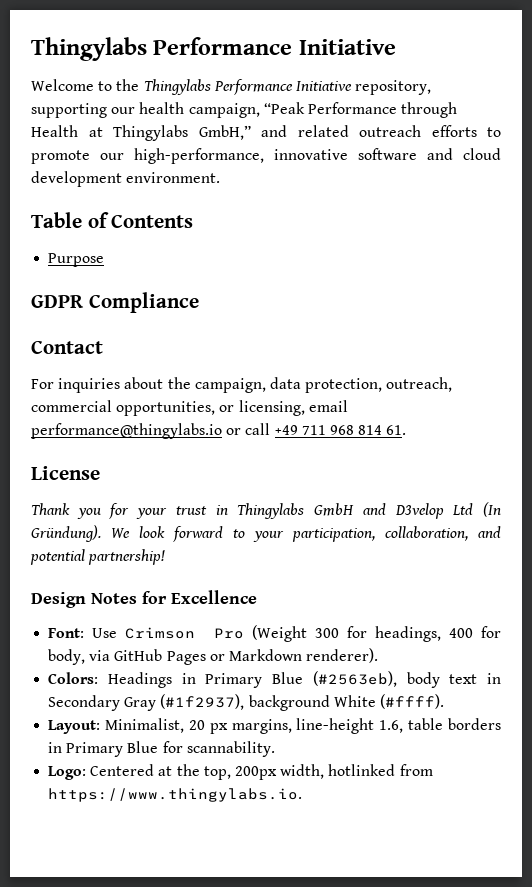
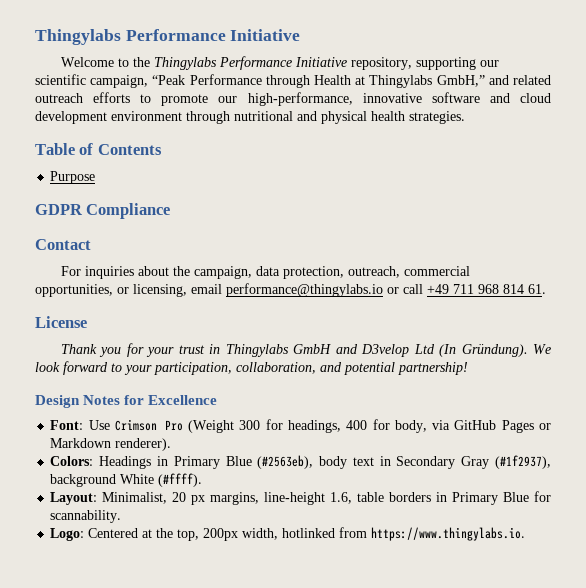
[139,102,185,114] health -> [35,74,86,85] scientific
[126,172,221,183] environment. -> [111,111,465,124] environment through nutritional and physical health strategies.

